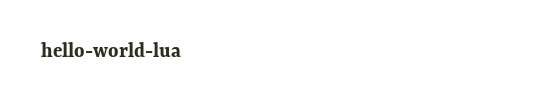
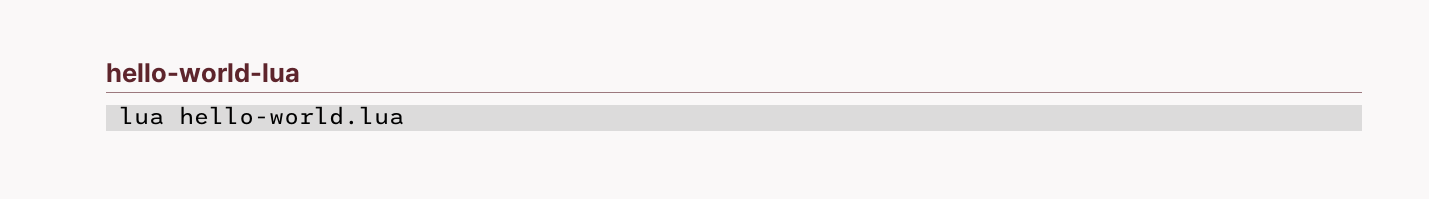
(181, 49) none -> [118,106,404,125] // lua hello-world.lua

